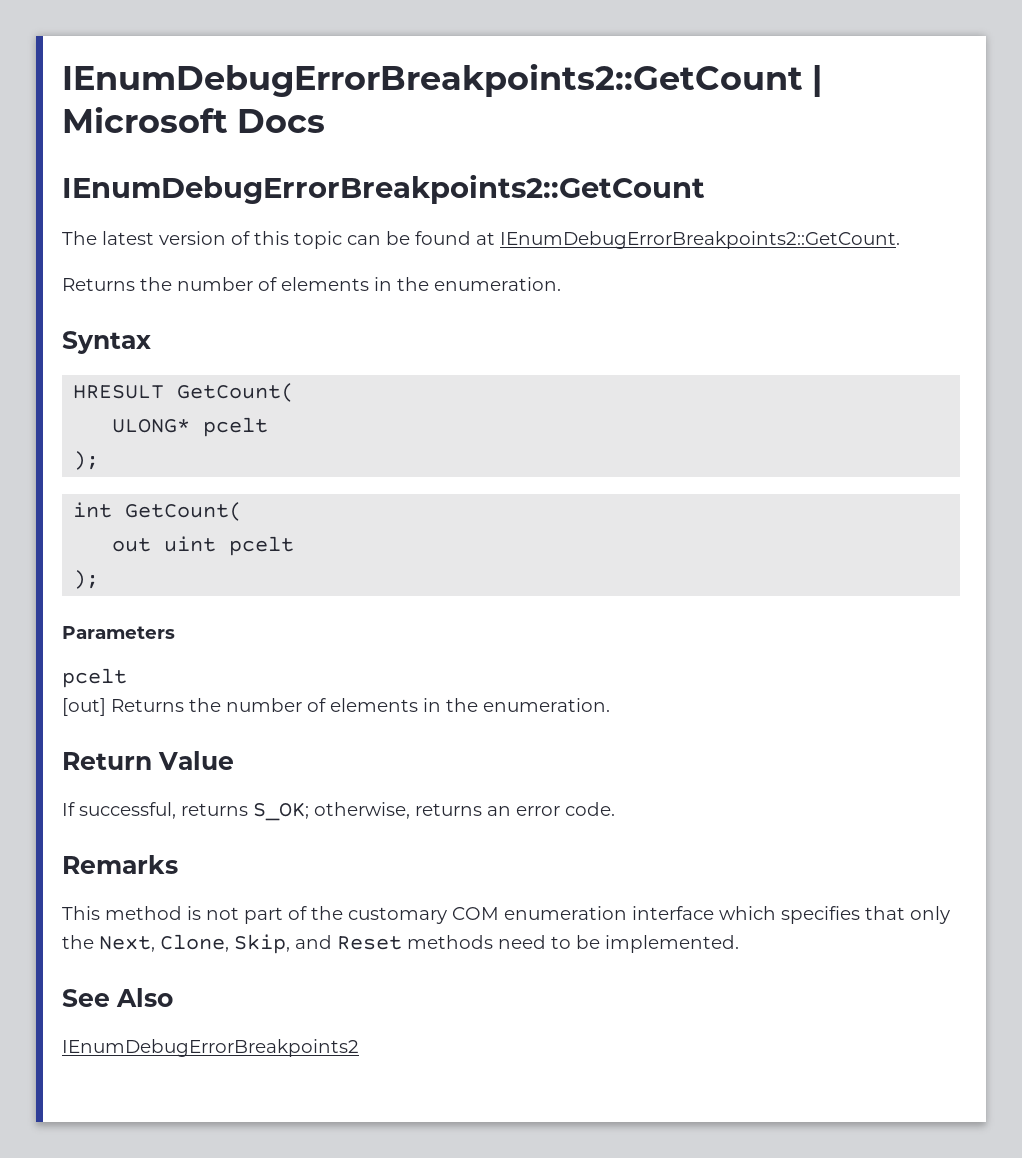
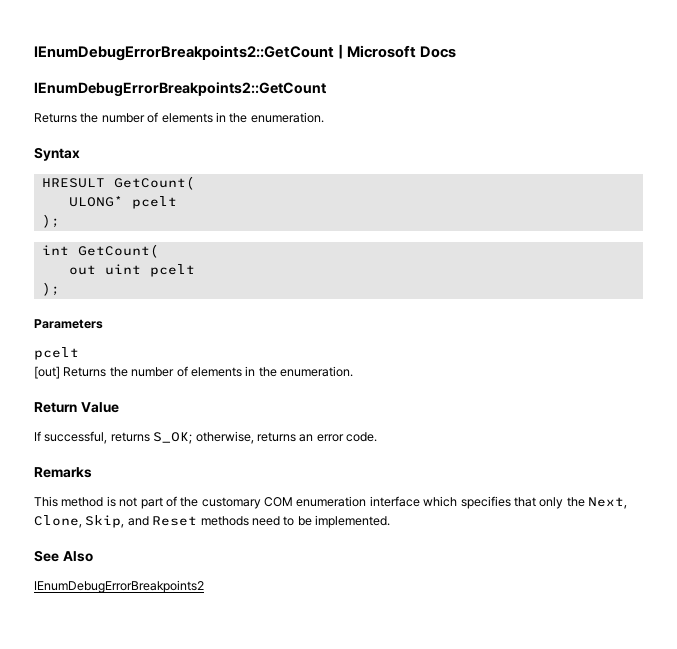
[62,231,900,249] // The latest version of this topic can be found at IEnumDebugErrorBreakpoints2::GetCount. -> (326, 89) none

